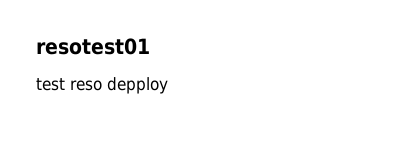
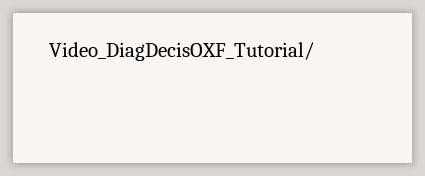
[36,38,150,55] [36,77,168,94] resotest01 // test reso depploy -> [49,42,314,61] Video_DiagDecisOXF_Tutorial/

